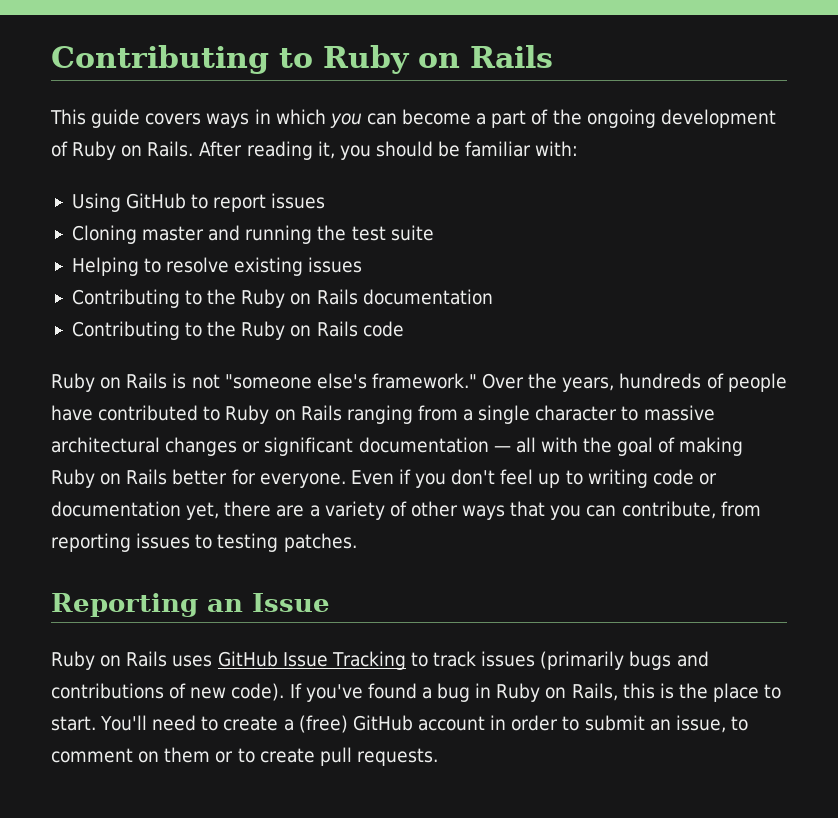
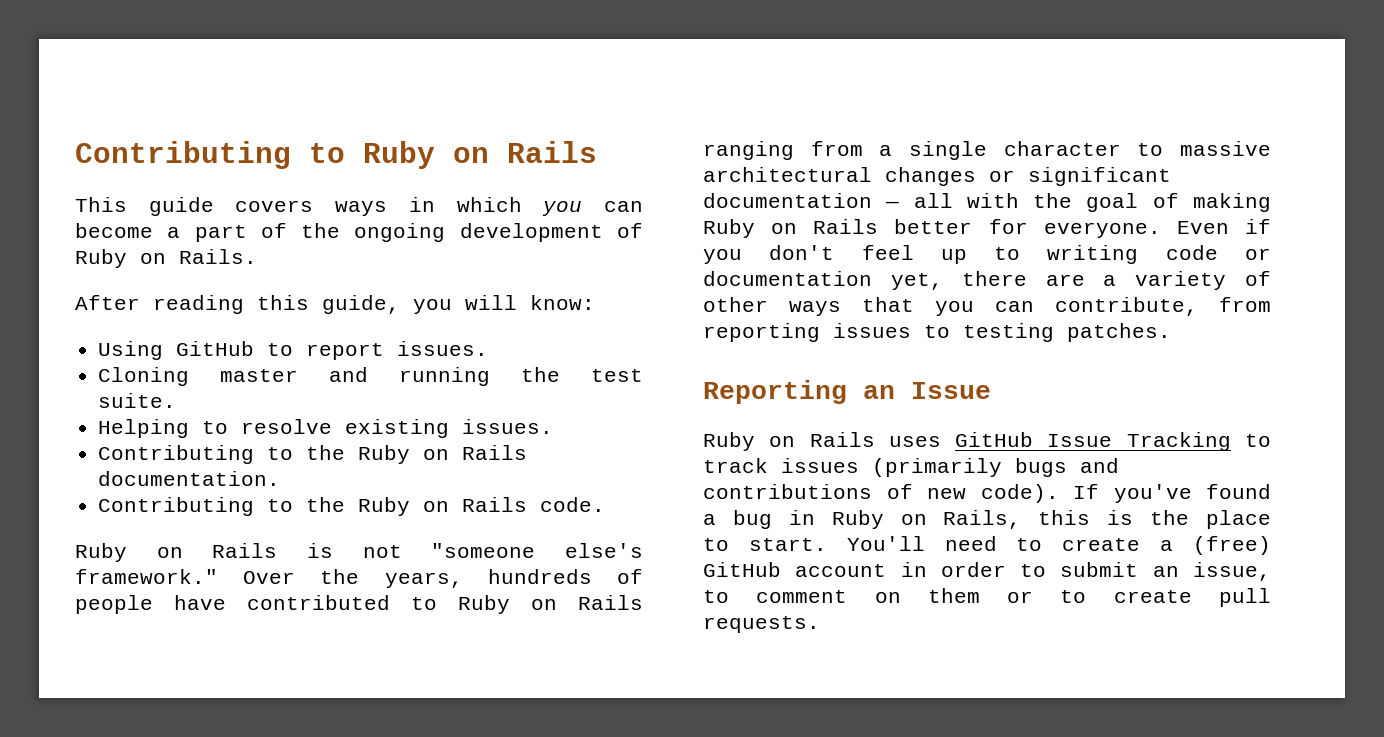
(194, 149) none -> (257, 256) //
[317,141,579,160] it, you should be familiar with: -> [257,295,595,314] this guide, you will know:
[271,193,326,209] issues -> [397,341,489,356] issues.
[390,225,434,241] suite -> [98,393,177,408] suite.
[308,257,363,273] [71,289,493,308] [71,321,404,340] issues // Contributing to the Ruby on Rails documentation // Contributing to the Ruby on Rails code -> [462,419,554,434] [98,445,528,464] [98,471,281,486] [98,497,606,516] issues. // Contributing to the Ruby on Rails documentation. // Contributing to the Ruby on Rails code.

